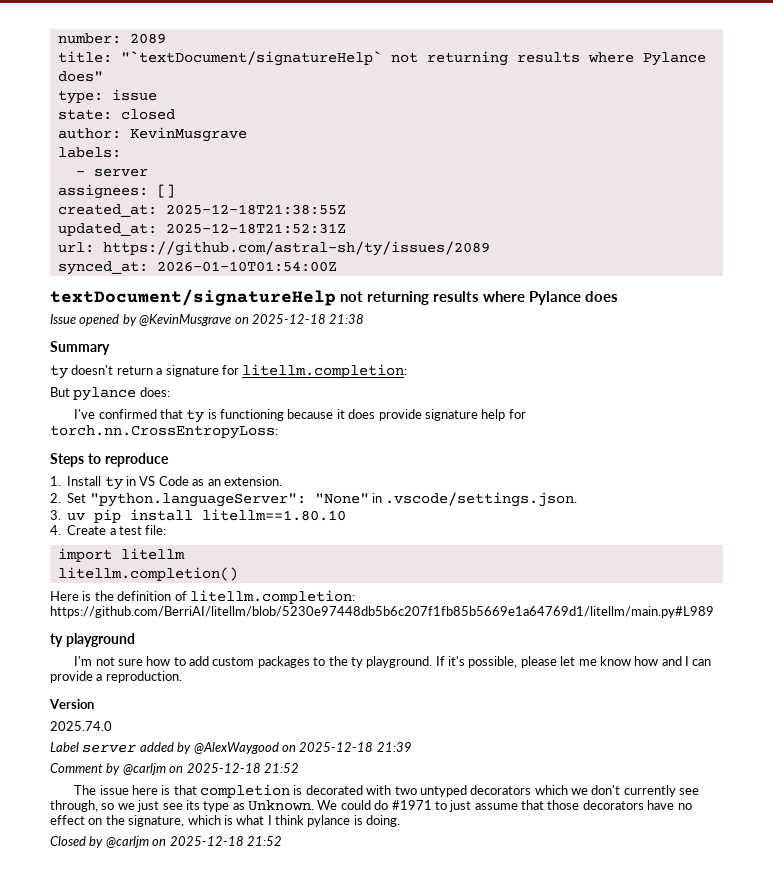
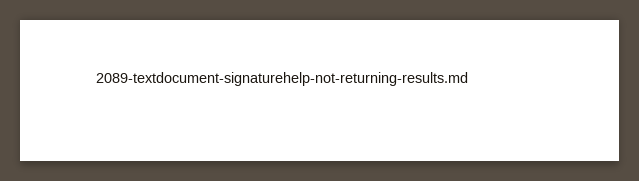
[57,33,166,44] [57,51,706,66] [57,71,103,82] [57,89,157,104] [57,109,175,120] [57,127,247,142] [57,147,121,158] [75,168,148,177] [57,184,175,199] [57,204,346,217] [57,223,346,236] [57,241,490,256] [57,261,337,275] [50,289,618,306] [50,314,365,326] [50,341,110,355] [50,364,408,379] [50,387,170,401] [74,409,526,423] [50,425,278,439] [50,453,169,467] [50,476,282,490] [50,492,578,507] [50,509,347,523] [50,525,167,535] [57,548,185,562] [57,567,238,581] [50,590,355,604] [50,606,714,618] [50,633,135,647] [74,656,712,668] [50,671,182,683] [49,699,94,709] [50,721,112,731] [50,742,412,754] [50,763,299,775] [74,784,700,798] [50,800,692,812] [50,815,401,827] [50,836,282,848] number: 2089 // title: "`textDocument/signatureHelp` not returning results where Pylance does" // type: issue // state: closed // author: KevinMusgrave // labels: // - server // assignees: [] // created_at: 2025-12-18T21:38:55Z // updated_at: 2025-12-18T21:52:31Z // url: https://github.com/astral-sh/ty/issues/2089 // synced_at: 2026-01-10T01:54:00Z // textDocument/signatureHelp not returning results where Pylance does // Issue opened by @KevinMusgrave on 2025-12-18 21:38 // Summary // ty doesn't return a signature for litellm.completion: // But pylance does: // I've confirmed that ty is functioning because it does provide signature help for torch.nn.CrossEntropyLoss: // Steps to reproduce // 1. Install ty in VS Code as an extension. // 2. Set "python.languageServer": "None" in .vscode/settings.json. // 3. uv pip install litellm==1.80.10 // 4. Create a test file: // import litellm // litellm.completion() // Here is the definition of litellm.completion: https://github.com/BerriAI/litellm/blob/5230e97448db5b6c207f1fb85b5669e1a64769d1/litellm/main.py#L989 // ty playground // I'm not sure how to add custom packages to the ty playground. If it's possible, please let me know how and I can provide a reproduction. // Version // 2025.74.0 // Label server added by @AlexWaygood on 2025-12-18 21:39 // Comment by @carljm on 2025-12-18 21:52 // The issue here is that completion is decorated with two untyped decorators which we don't currently see through, so we just see its type as Unknown. We could do #1971 to just assume that those decorators have no effect on the signature, which is what I think pylance is doing. // Closed by @carljm on 2025-12-18 21:52 -> [96,72,468,86] 2089-textdocument-signaturehelp-not-returning-results.md

